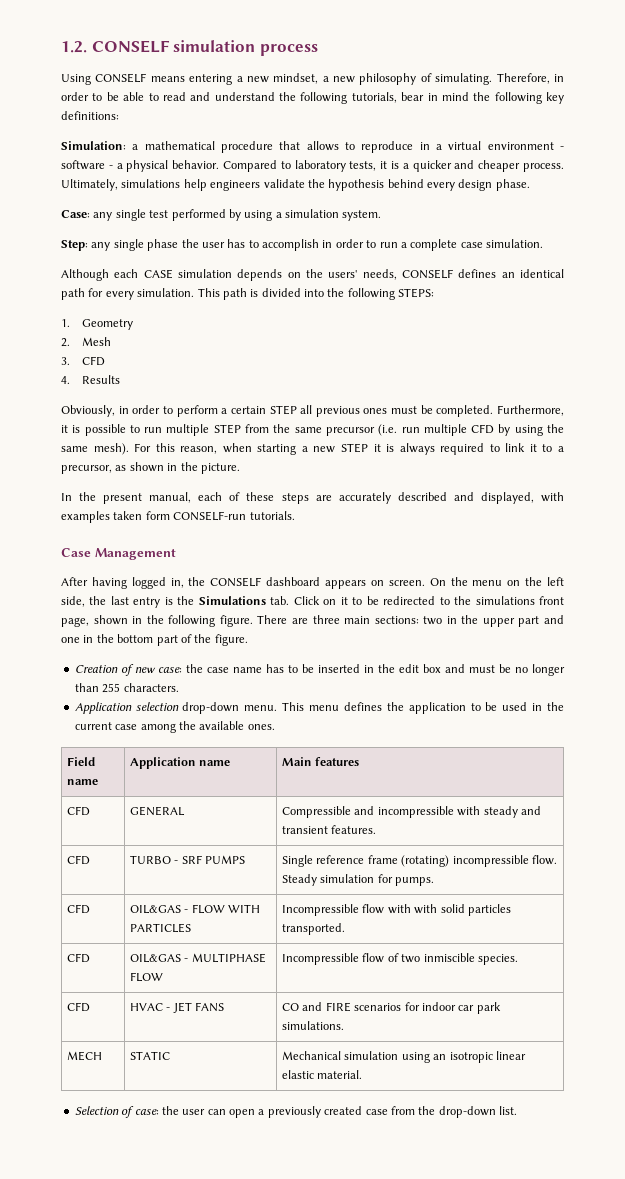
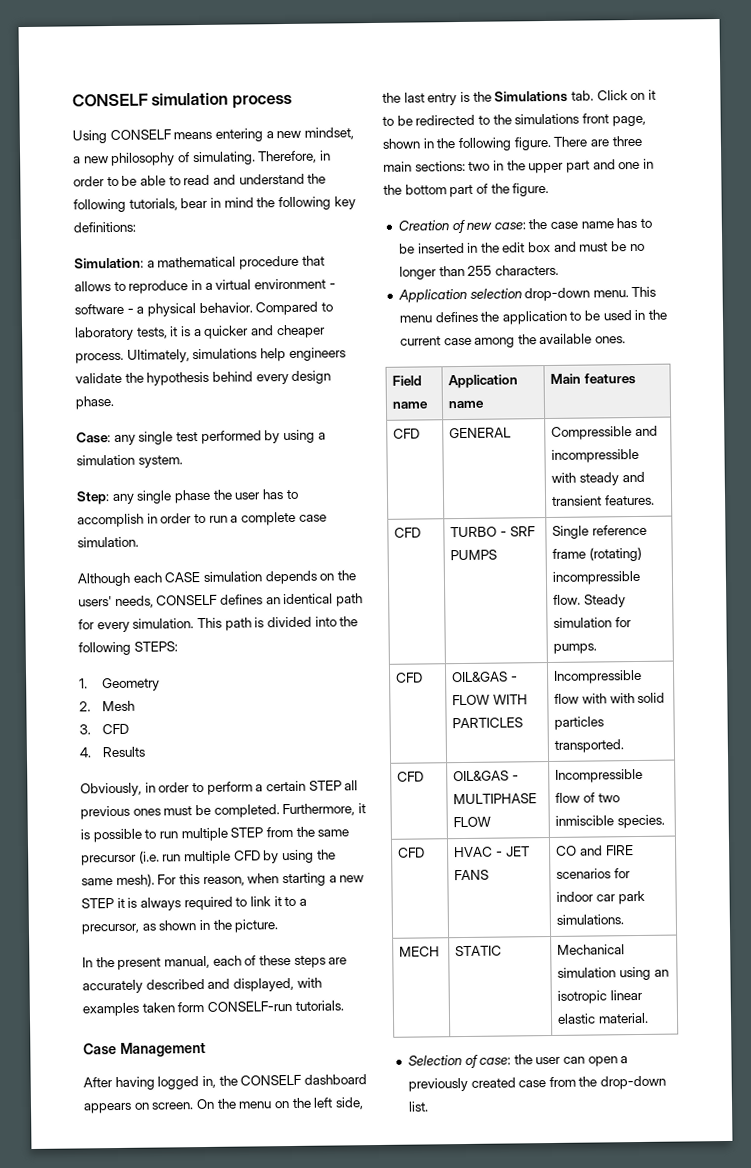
[61,41,87,53] 1.2. -> (72, 100) none

